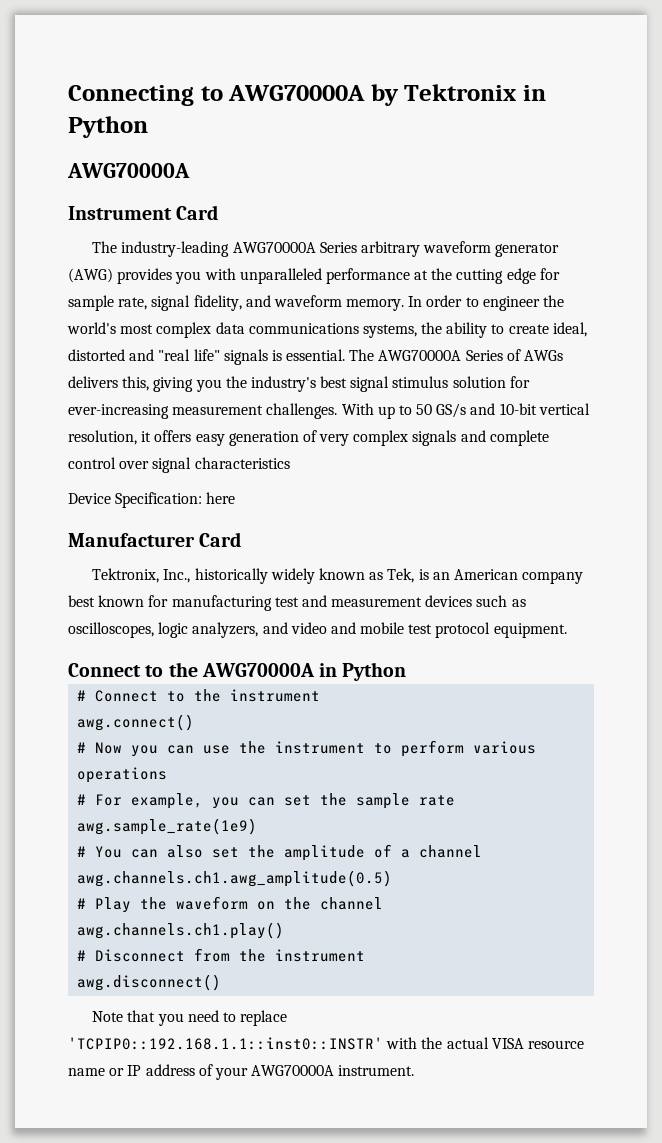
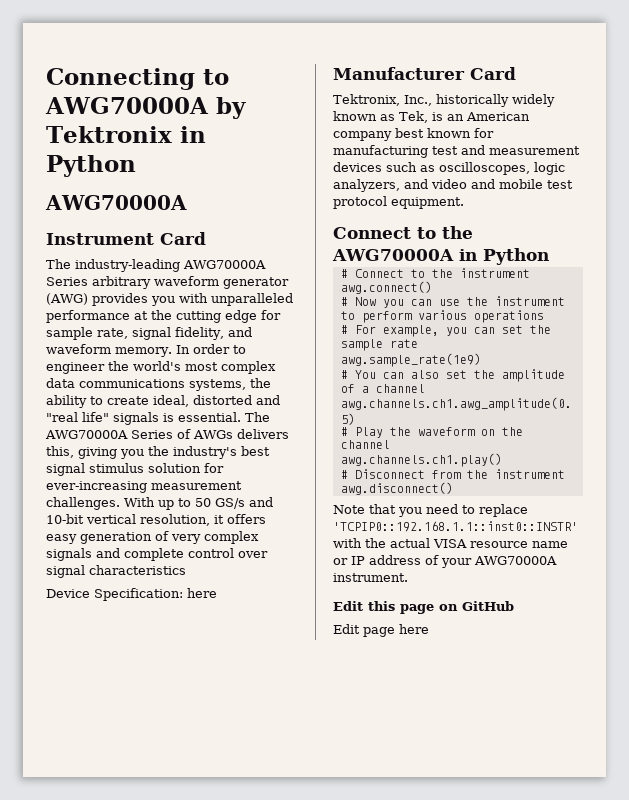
(415, 1070) none -> [333,601,514,614] [333,624,429,637] // Edit this page on GitHub // Edit page here

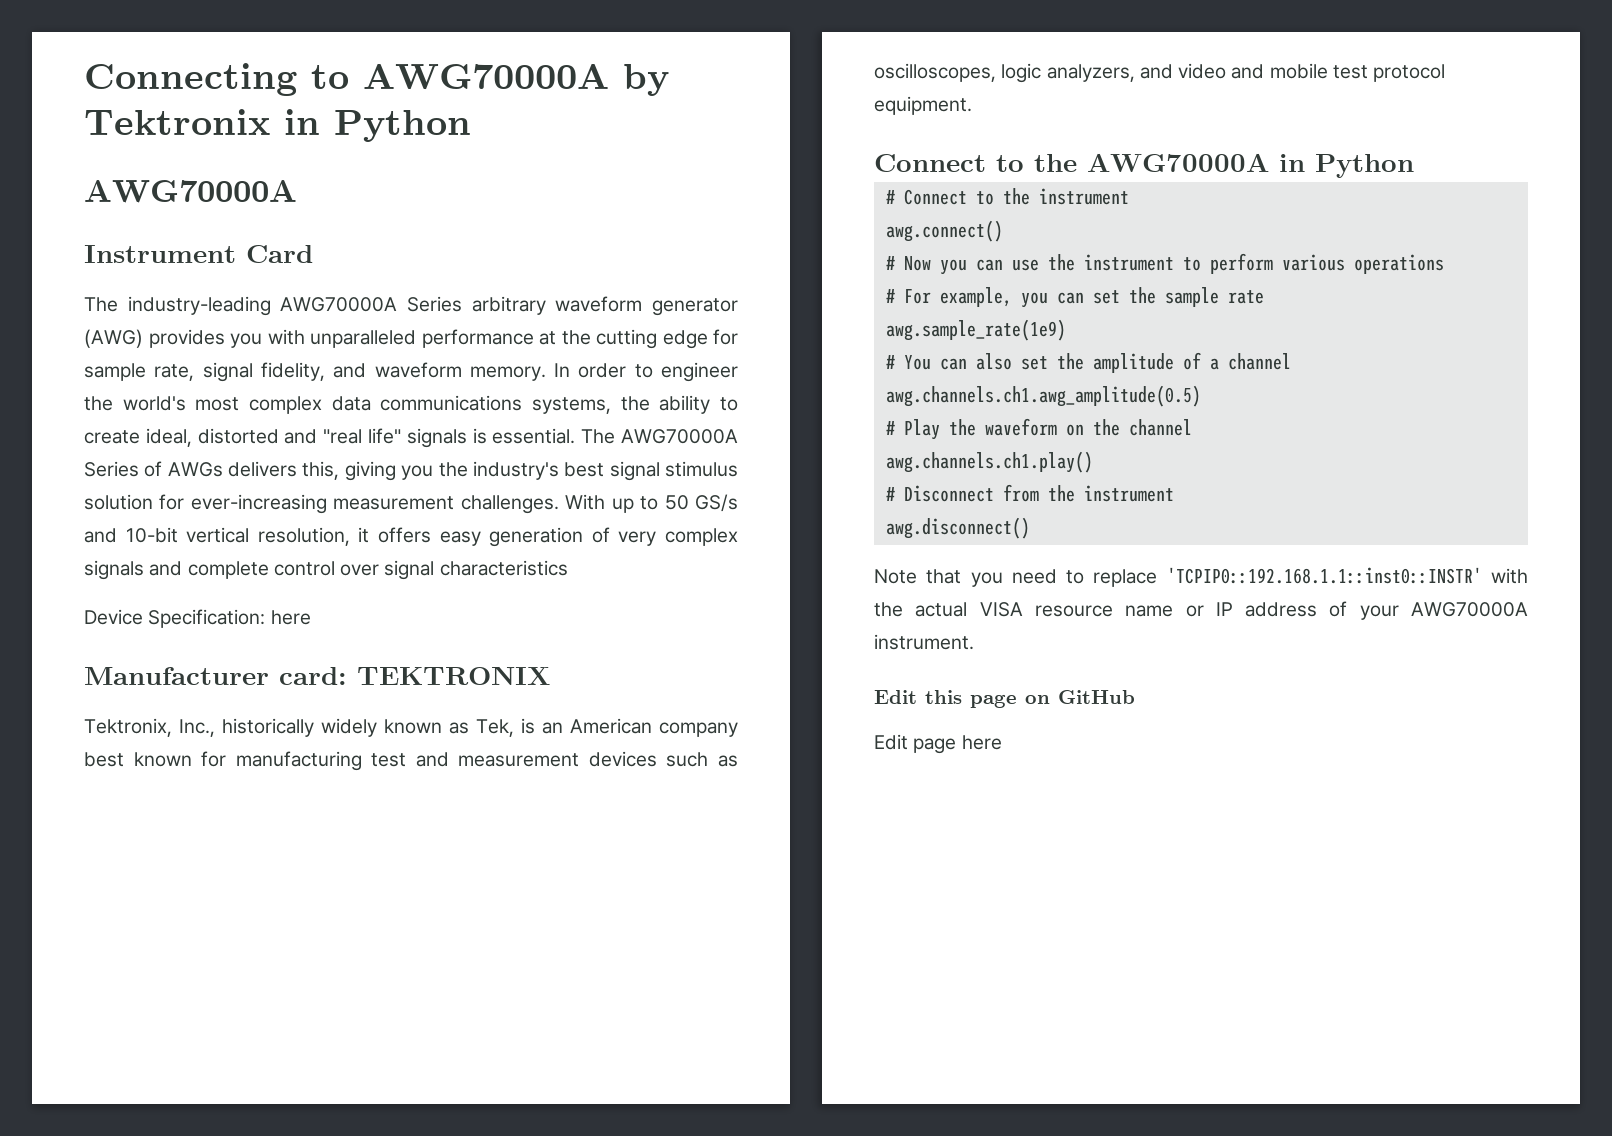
[470,67,516,80] Card -> [279,666,550,685] card: TEKTRONIX

